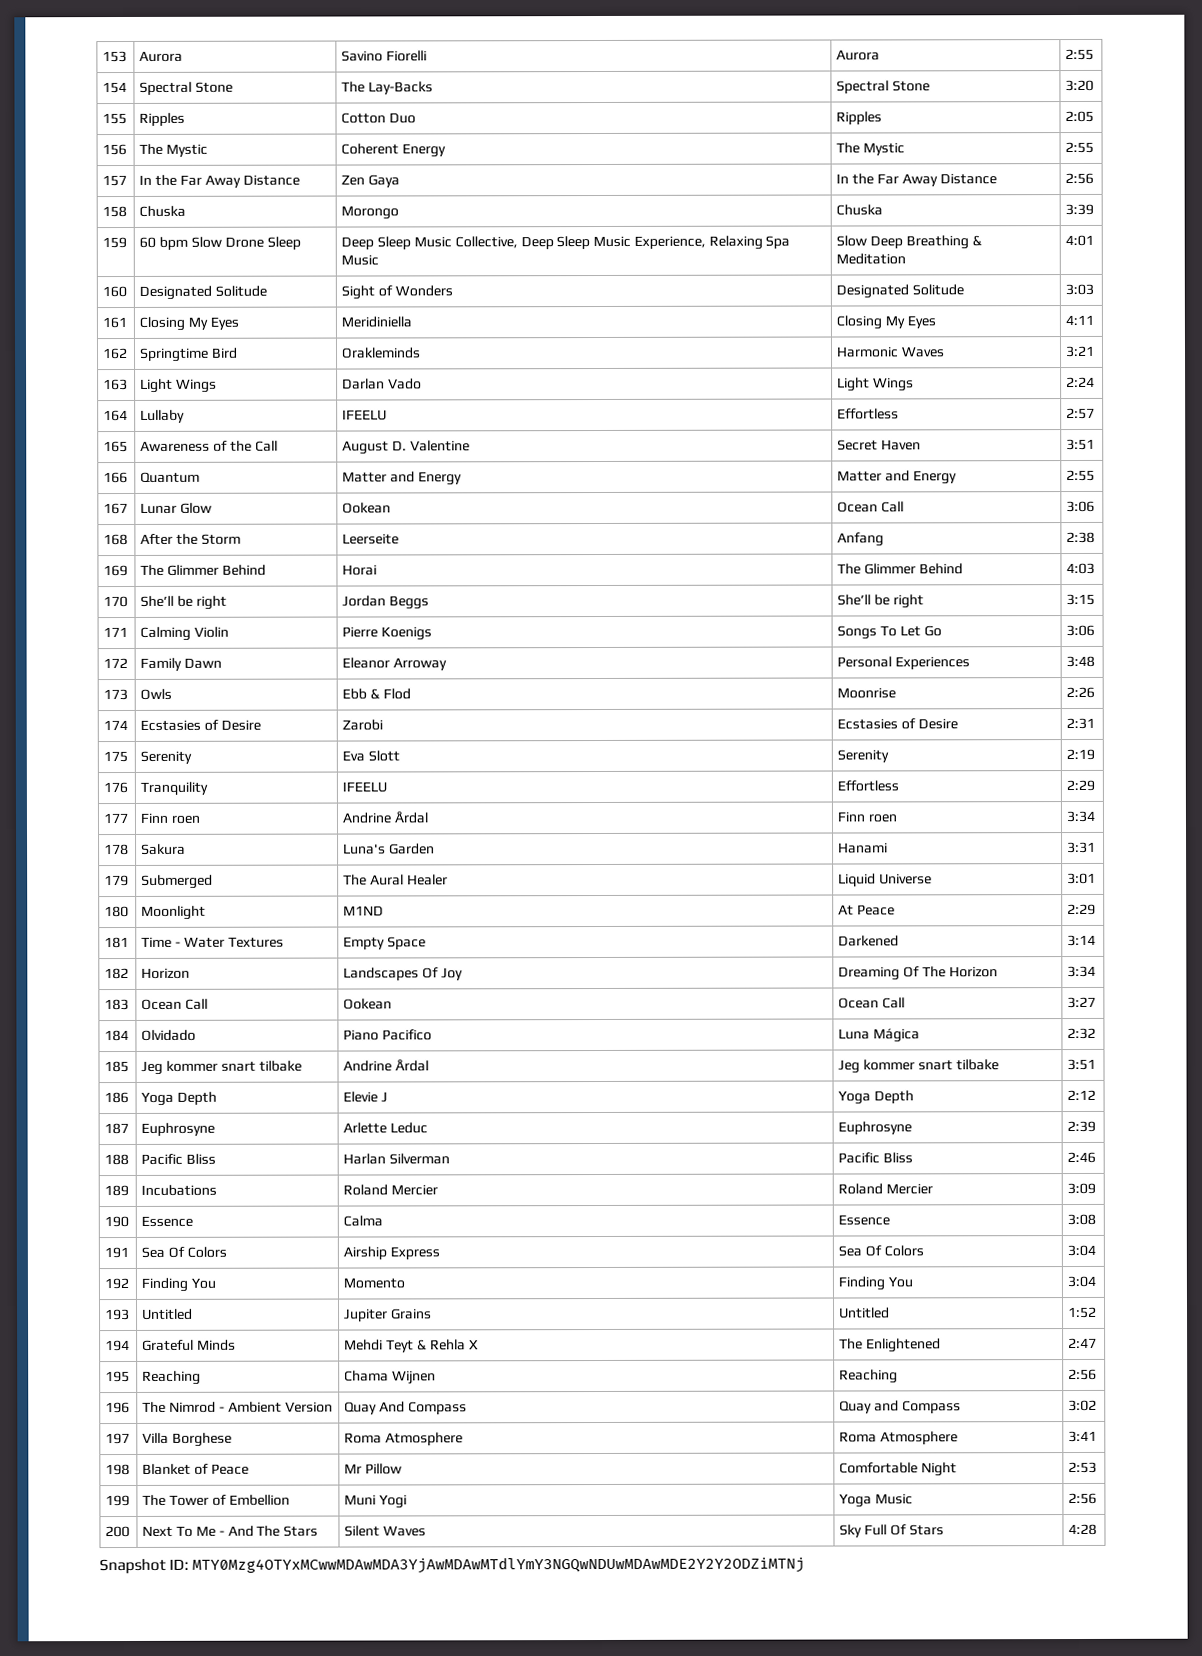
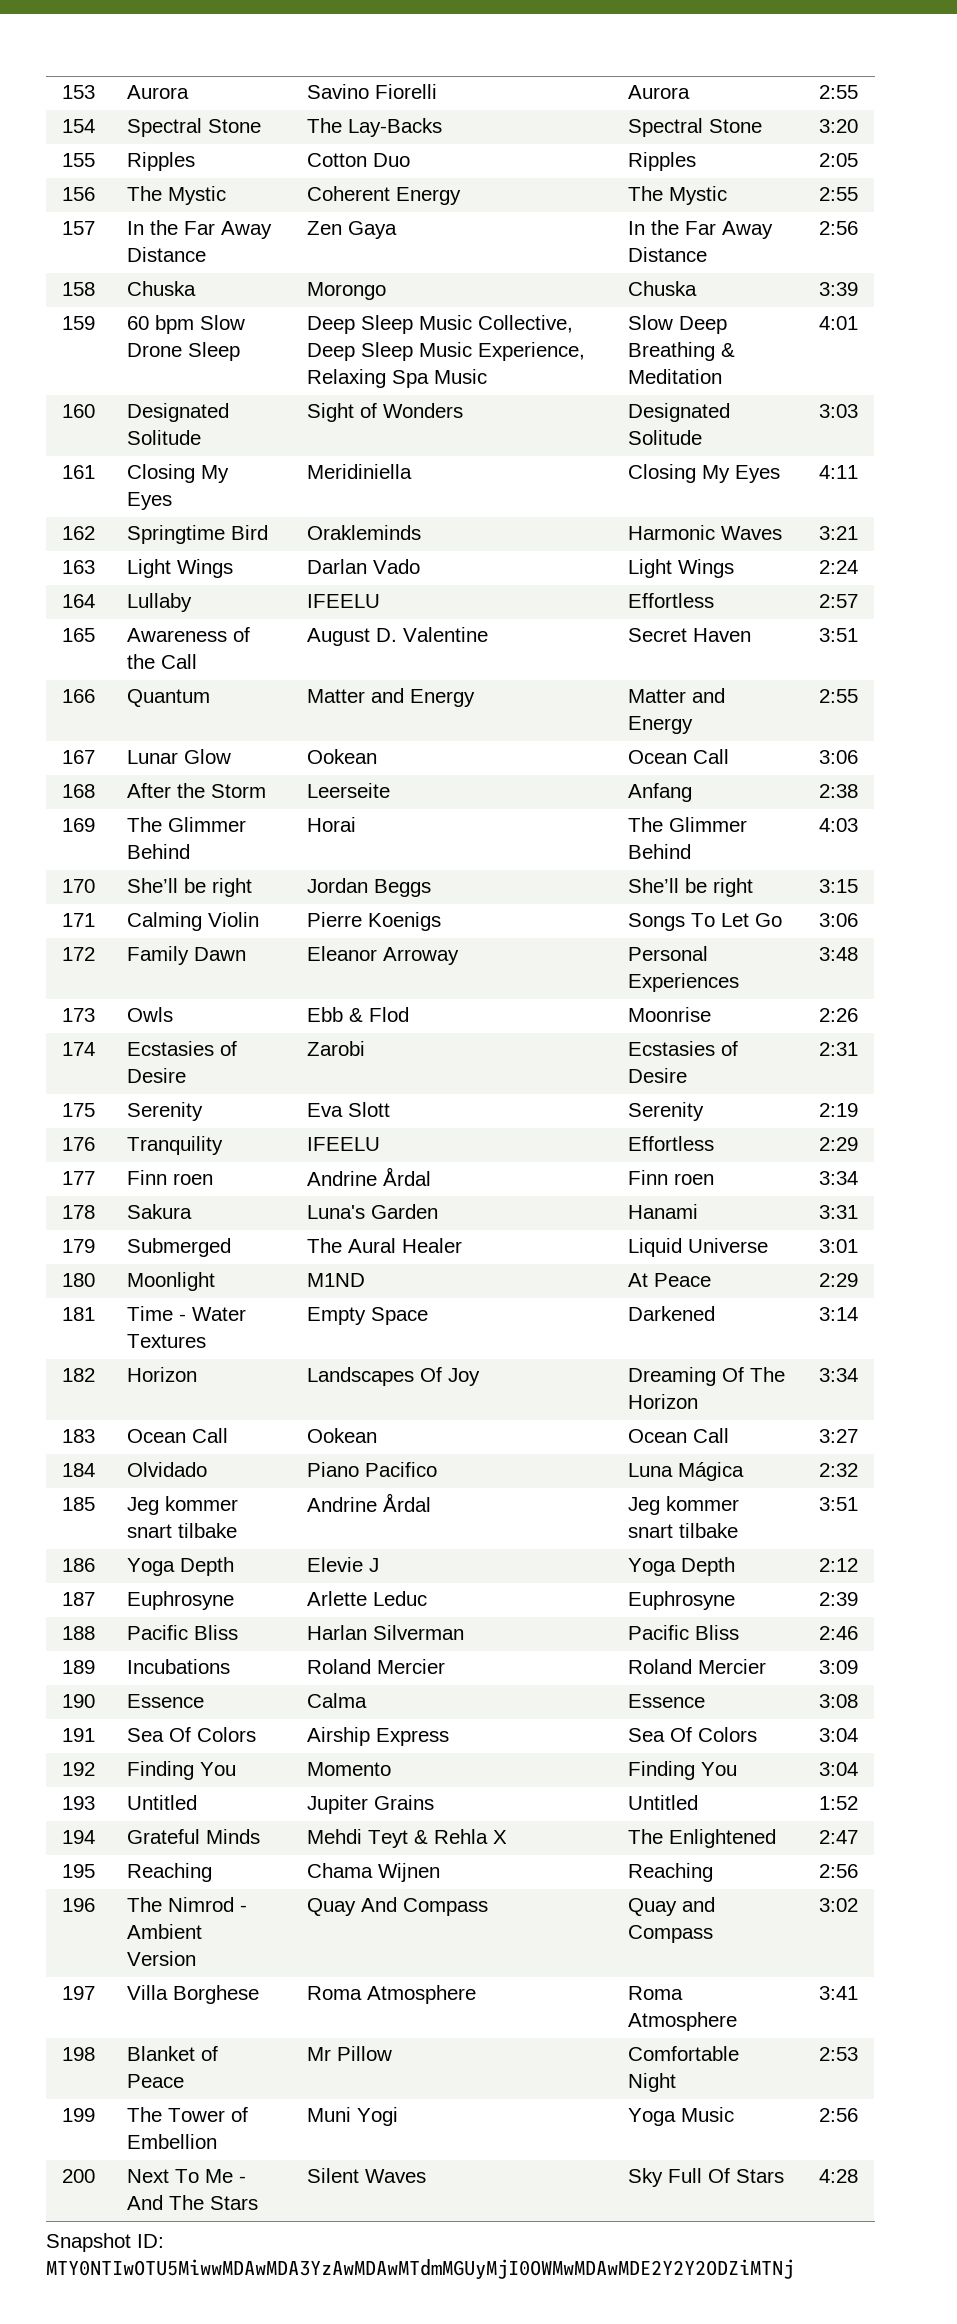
[192,1556,806,1574] MTY0Mzg4OTYxMCwwMDAwMDA3YjAwMDAwMTdlYmY3NGQwNDUwMDAwMDE2Y2Y2ODZiMTNj -> [46,2259,794,2280] MTY0NTIwOTU5MiwwMDAwMDA3YzAwMDAwMTdmMGUyMjI0OWMwMDAwMDE2Y2Y2ODZiMTNj

